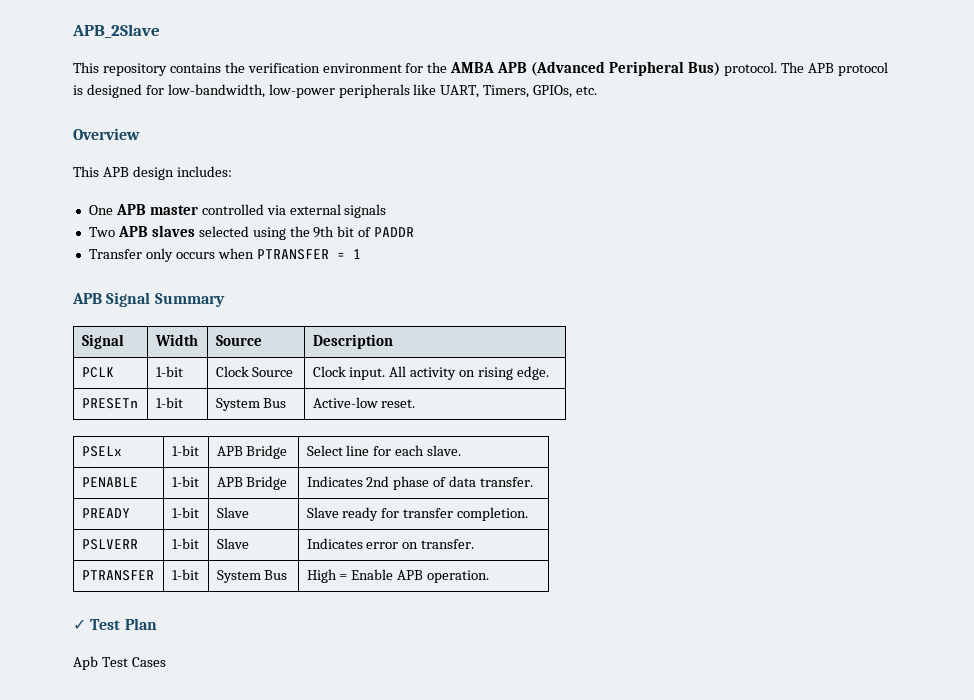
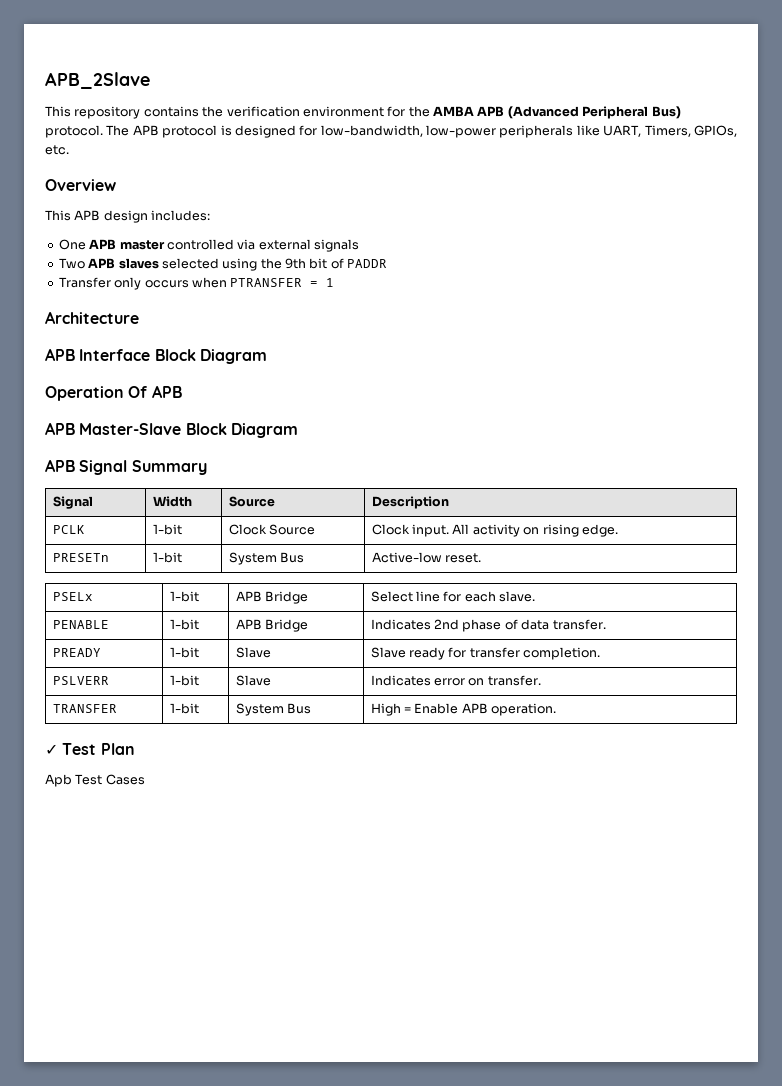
(361, 254) none -> [45,311,139,324] [45,348,267,364] [45,385,182,401] [45,422,298,438] // Architecture // APB Interface Block Diagram // Operation Of APB // APB Master-Slave Block Diagram
[81,570,154,581] PTRANSFER -> [52,704,117,713] TRANSFER

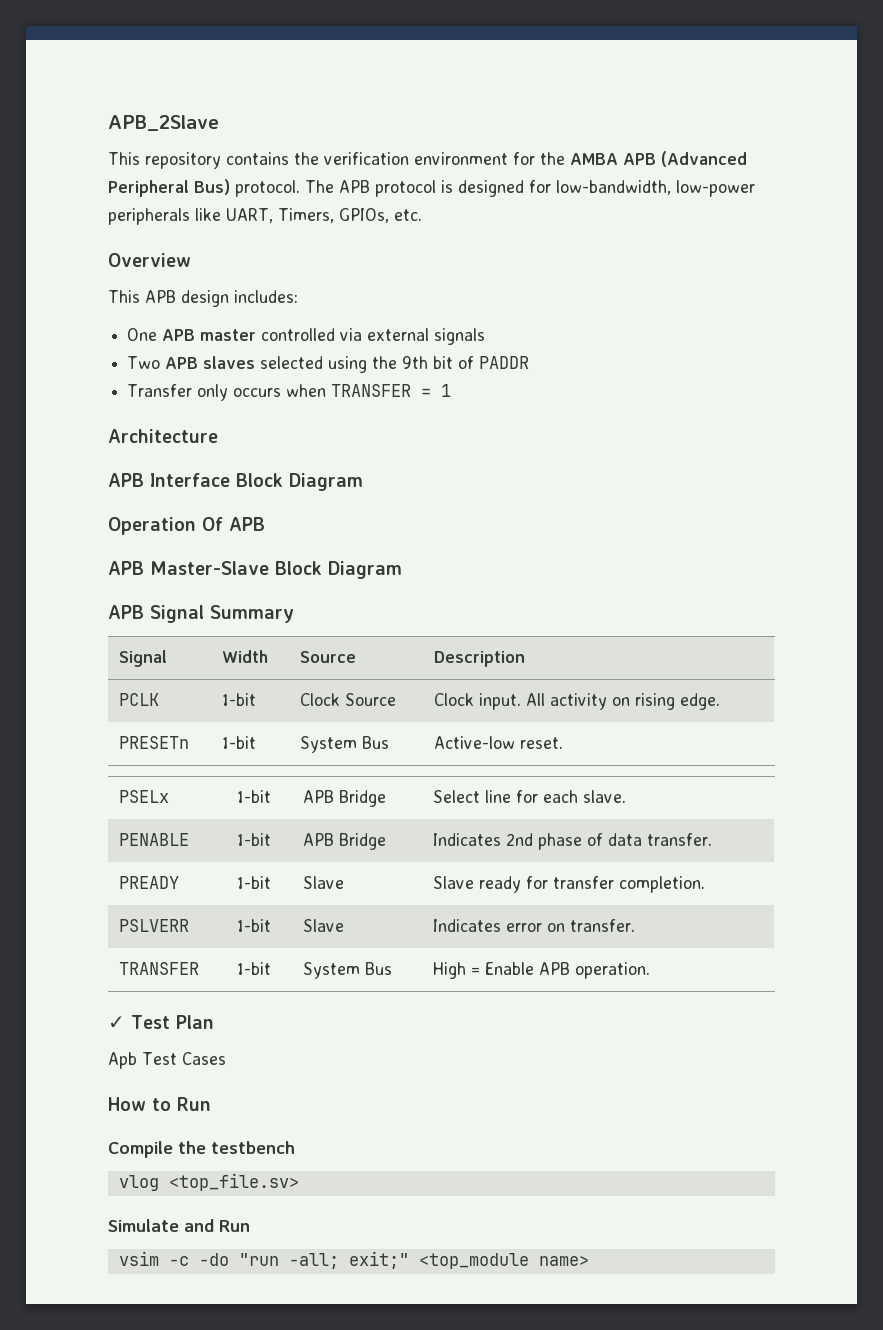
[230,278,303,287] PTRANSFER -> [331,384,412,397] TRANSFER
(145, 779) none -> [108,1097,211,1111] [108,1141,295,1158] [118,1173,299,1191] [108,1219,250,1232] [118,1251,589,1269] // How to Run // Compile the testbench // vlog <top_file.sv> // Simulate and Run // vsim -c -do "run -all; exit;" <top_module name>

